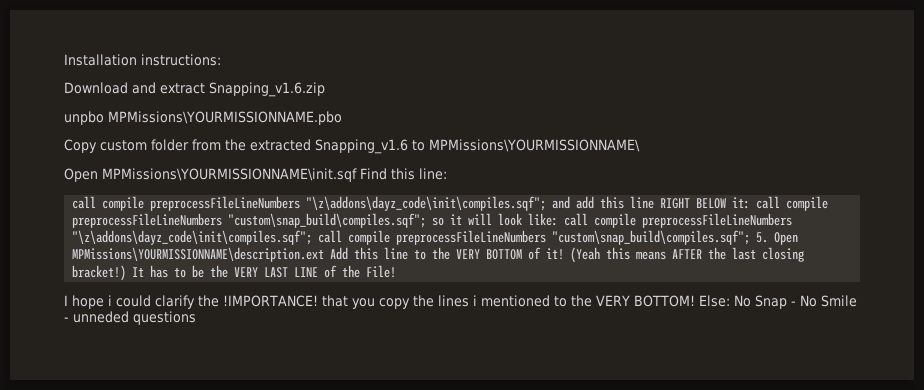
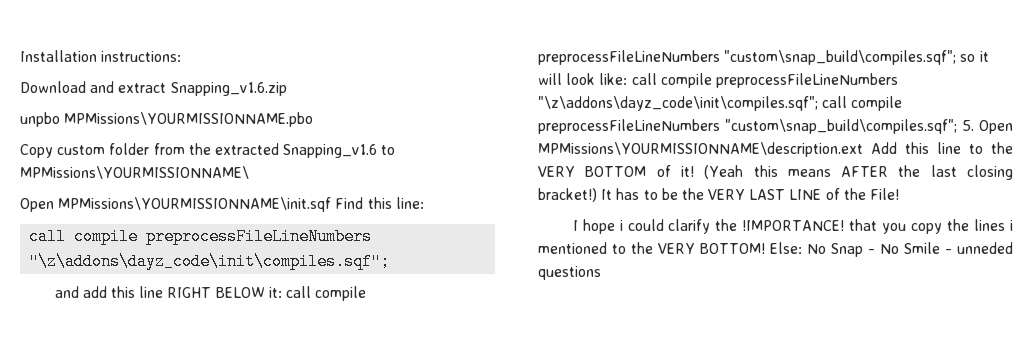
(547, 203) none -> (391, 261) //

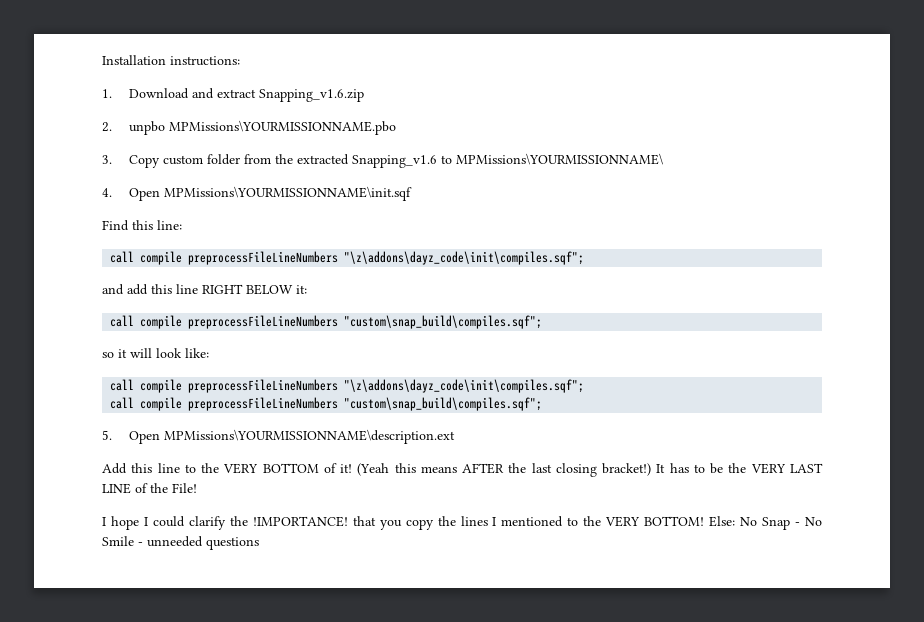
(182, 56) none -> [102,89,112,98] 1.
(287, 89) none -> [102,122,112,132] 2.
(314, 119) none -> [102,155,112,164] 3.
(249, 172) none -> [102,188,112,197] 4.
(332, 204) none -> (412, 193) //
[285,286,367,301] [538,50,957,65] call compile preprocessFileLineNumbers "custom\snap_build\compiles.sqf"; -> [110,315,543,329] // call compile preprocessFileLineNumbers "custom\snap_build\compiles.sqf"; //
[631,73,898,88] [538,96,903,111] [538,119,957,134] call compile preprocessFileLineNumbers "\z\addons\dayz_code\init\compiles.sqf"; call compile preprocessFileLineNumbers "custom\snap_build\compiles.sqf"; -> [110,379,585,393] [110,397,543,411] // call compile preprocessFileLineNumbers "\z\addons\dayz_code\init\compiles.sqf"; // call compile preprocessFileLineNumbers "custom\snap_build\compiles.sqf"; //
(863, 149) none -> (455, 436) //
[619,220,623,231] i -> [143,517,148,526] I
[1010,220,1013,231] i -> [492,517,497,526] I
[957,242,1013,254] unneded -> [147,536,203,547] unneeded

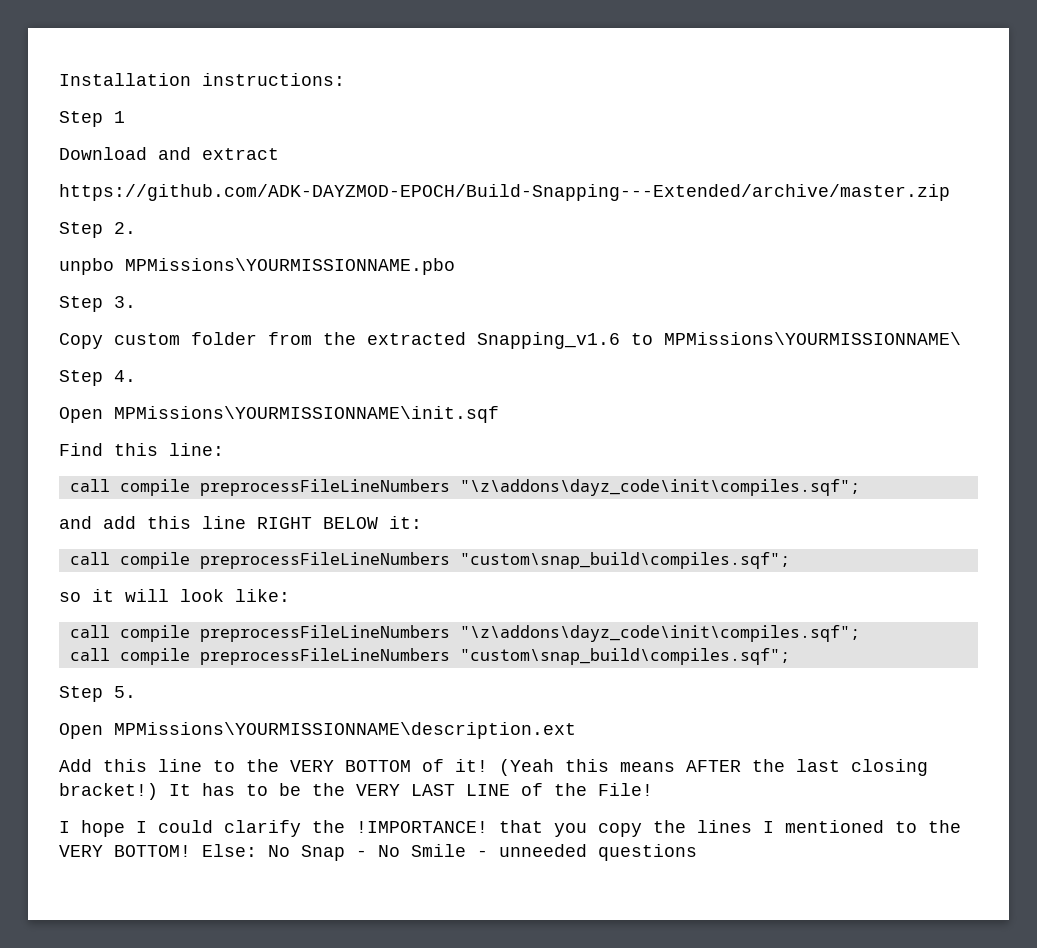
[102,89,112,98] 1. -> [59,111,125,127] Step 1 //
[258,89,364,102] [102,122,112,132] Snapping_v1.6.zip // 2. -> [59,184,950,201] [59,222,136,238] // https://github.com/ADK-DAYZMOD-EPOCH/Build-Snapping---Extended/archive/master.zip // Step 2. //
[102,155,112,164] 3. -> [59,296,136,312] Step 3. //
[102,188,112,197] 4. -> [59,370,136,386] Step 4. //
[102,430,112,440] 5. -> [59,686,136,702] Step 5. //

